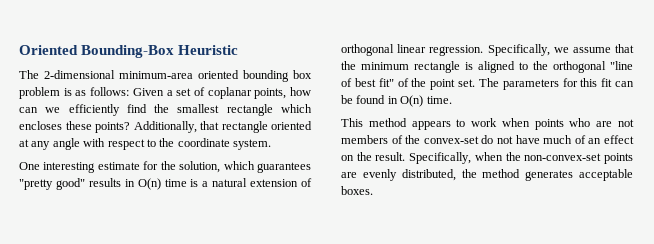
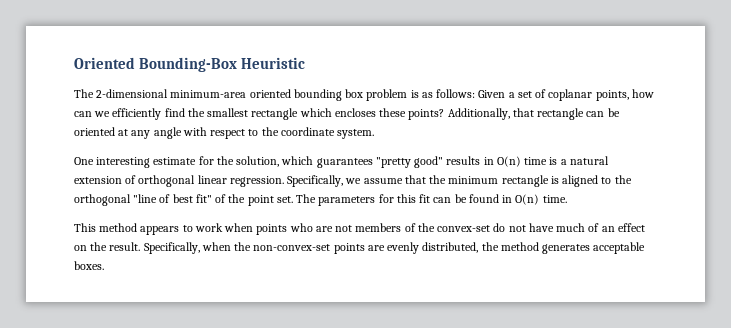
(268, 127) none -> [586,108,620,117] can be

